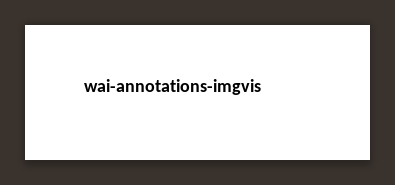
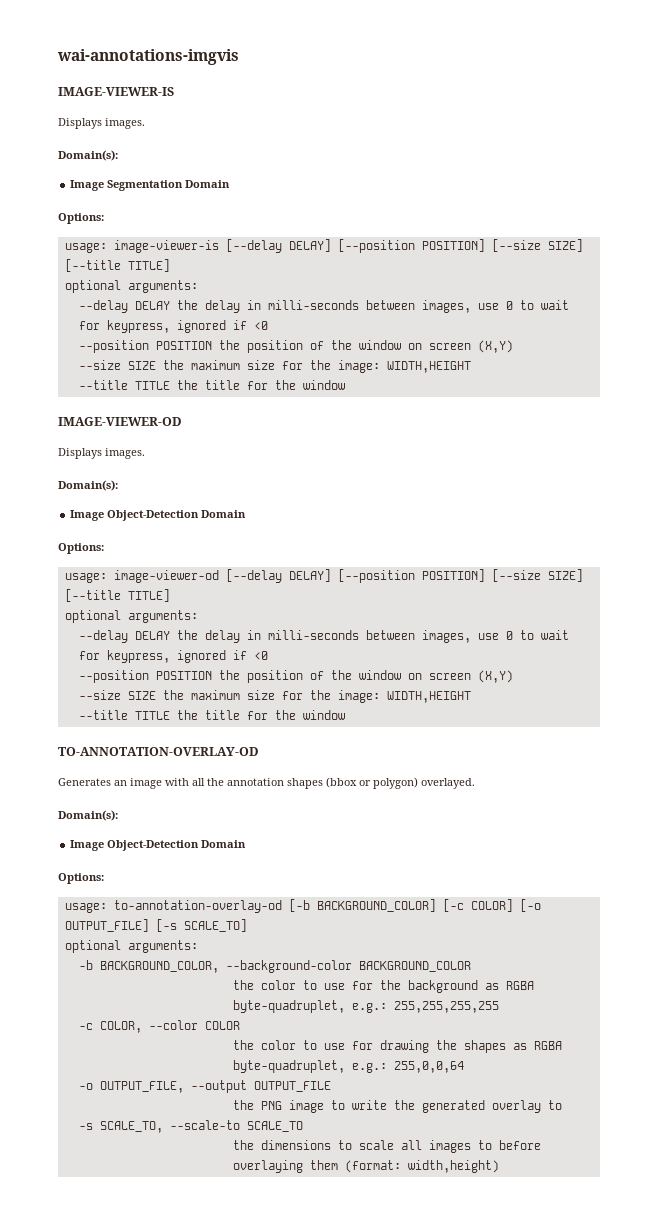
(261, 87) none -> [58,87,174,96] [58,118,145,129] [58,150,118,161] [70,180,231,191] [58,213,104,224] [64,239,583,253] [64,259,170,272] [64,280,198,293] [78,300,569,313] [78,320,268,333] [78,340,513,353] [78,360,471,373] [78,380,345,390] [58,417,182,426] [58,448,145,459] [58,480,118,491] [70,510,247,521] [58,543,104,554] [64,569,583,583] [64,589,170,602] [64,610,198,623] [78,630,569,643] [78,650,268,663] [78,670,513,683] [78,690,471,703] [78,710,345,720] [58,747,259,756] [58,777,475,789] [58,810,118,821] [70,840,247,851] [58,873,104,884] [64,899,541,913] [64,919,247,932] [64,940,198,953] [78,960,471,973] [232,980,534,993] [232,1000,499,1013] [78,1020,240,1033] [232,1040,562,1053] [232,1060,464,1073] [78,1080,331,1093] [232,1100,562,1113] [78,1120,303,1133] [232,1140,541,1153] [232,1160,499,1173] // IMAGE-VIEWER-IS // Displays images. // Domain(s): // Image Segmentation Domain // Options: // usage: image-viewer-is [--delay DELAY] [--position POSITION] [--size SIZE] [--title TITLE] // optional arguments: // --delay DELAY the delay in milli-seconds between images, use 0 to wait for keypress, ignored if <0 // --position POSITION the position of the window on screen (X,Y) // --size SIZE the maximum size for the image: WIDTH,HEIGHT // --title TITLE the title for the window // IMAGE-VIEWER-OD // Displays images. // Domain(s): // Image Object-Detection Domain // Options: // usage: image-viewer-od [--delay DELAY] [--position POSITION] [--size SIZE] [--title TITLE] // optional arguments: // --delay DELAY the delay in milli-seconds between images, use 0 to wait for keypress, ignored if <0 // --position POSITION the position of the window on screen (X,Y) // --size SIZE the maximum size for the image: WIDTH,HEIGHT // --title TITLE the title for the window // TO-ANNOTATION-OVERLAY-OD // Generates an image with all the annotation shapes (bbox or polygon) overlayed. // Domain(s): // Image Object-Detection Domain // Options: // usage: to-annotation-overlay-od [-b BACKGROUND_COLOR] [-c COLOR] [-o OUTPUT_FILE] [-s SCALE_TO] // optional arguments: // -b BACKGROUND_COLOR, --background-color BACKGROUND_COLOR // the color to use for the background as RGBA byte-quadruplet, e.g.: 255,255,255,255 // -c COLOR, --color COLOR // the color to use for drawing the shapes as RGBA byte-quadruplet, e.g.: 255,0,0,64 // -o OUTPUT_FILE, --output OUTPUT_FILE // the PNG image to write the generated overlay to // -s SCALE_TO, --scale-to SCALE_TO // the dimensions to scale all images to before overlaying them (format: width,height)

